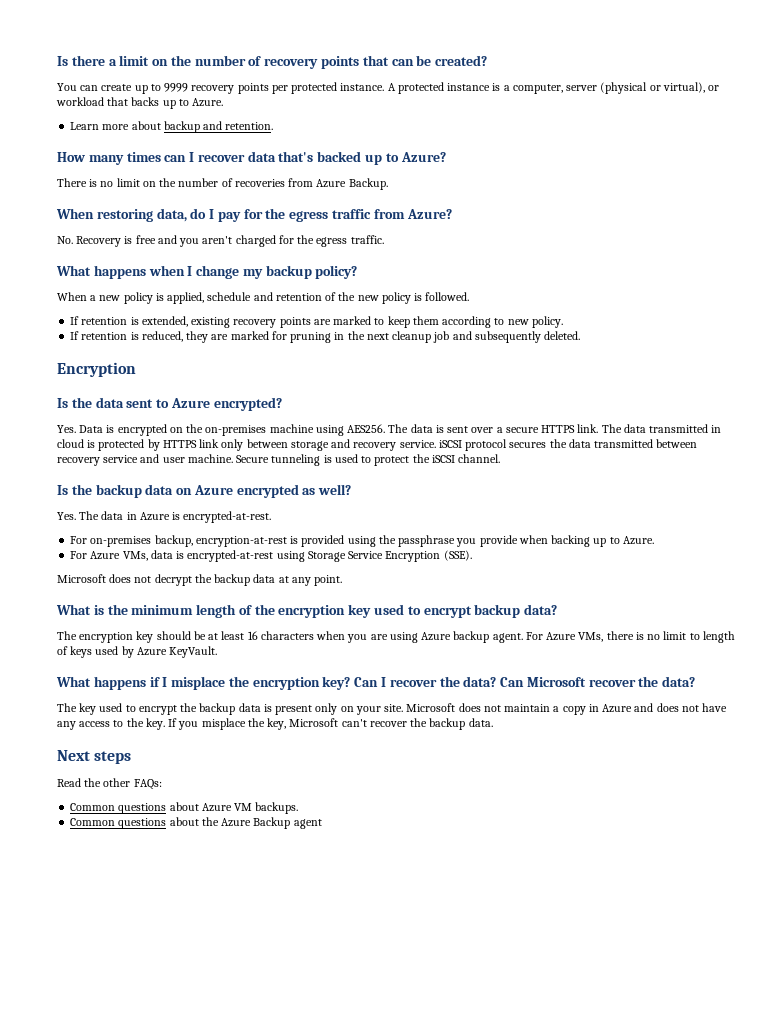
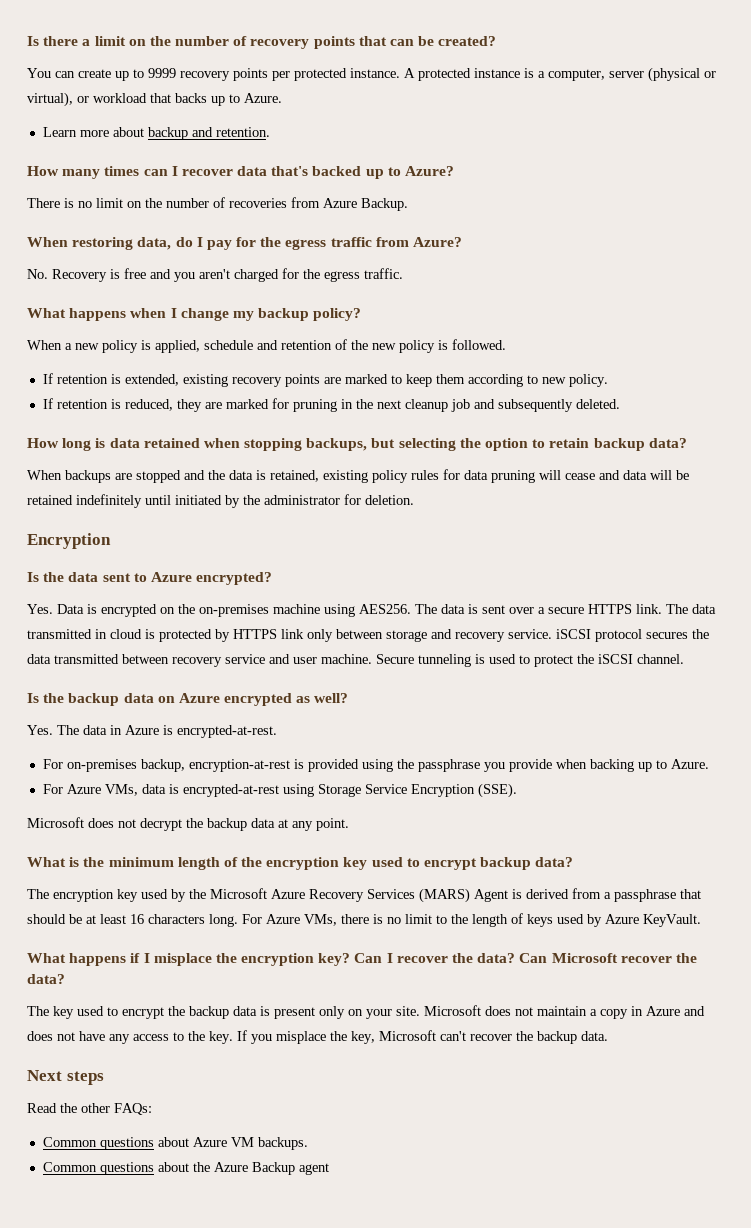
(581, 335) none -> [27,438,687,451] [27,469,689,483] [27,494,414,508] // How long is data retained when stopping backups, but selecting the option to retain backup data? // When backups are stopped and the data is retained, existing policy rules for data pruning will cease and data will be retained indefinitely until initiated by the administrator for deletion.
(154, 637) none -> [141,888,701,903] used by the Microsoft Azure Recovery Services (MARS) Agent is derived from a passphrase that
[316,631,523,643] when you are using Azure backup agent. -> [209,914,238,927] long.
(700, 636) none -> [451,914,468,924] the

